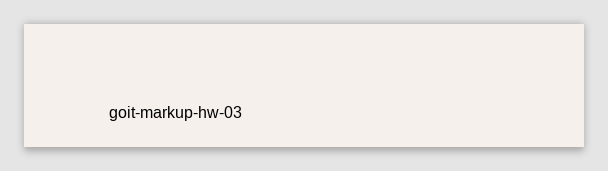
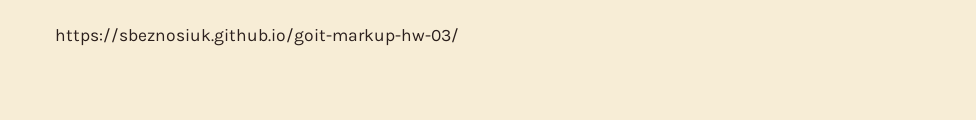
[109,106,242,121] goit-markup-hw-03 -> [55,28,459,46] https://sbeznosiuk.github.io/goit-markup-hw-03/

